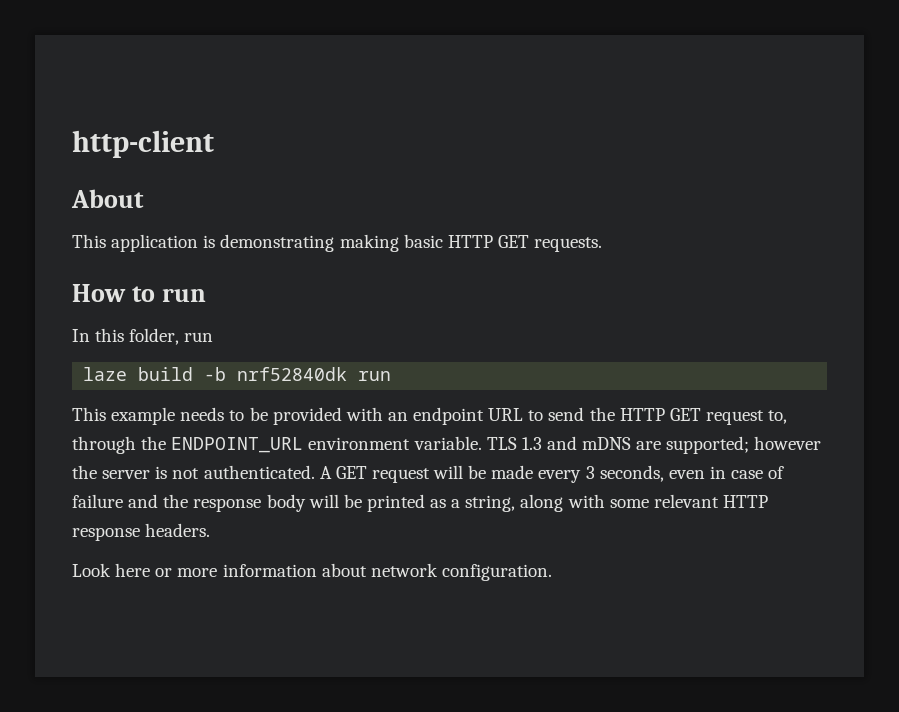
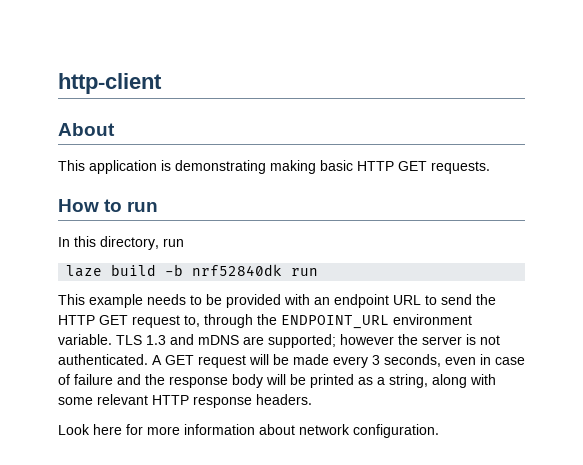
[129,328,180,345] folder, -> [100,236,159,250] directory,
[155,568,173,577] or -> [126,424,143,435] for

